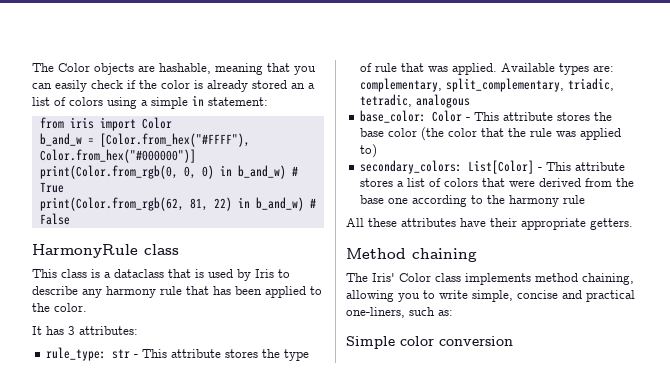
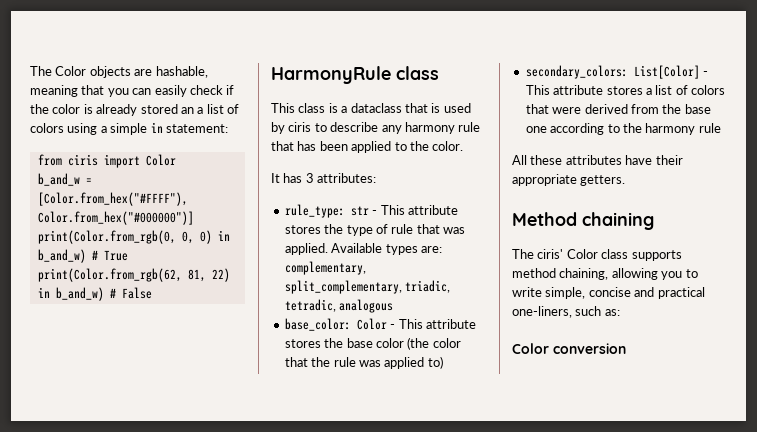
[69,117,94,129] iris -> [67,154,98,166] ciris
[255,269,274,278] Iris -> [288,122,312,132] ciris
[372,273,395,282] Iris' -> [537,249,564,259] ciris'
[465,273,531,285] implements -> [631,250,682,261] supports
[346,336,434,349] Simple color -> [512,343,549,354] Color

